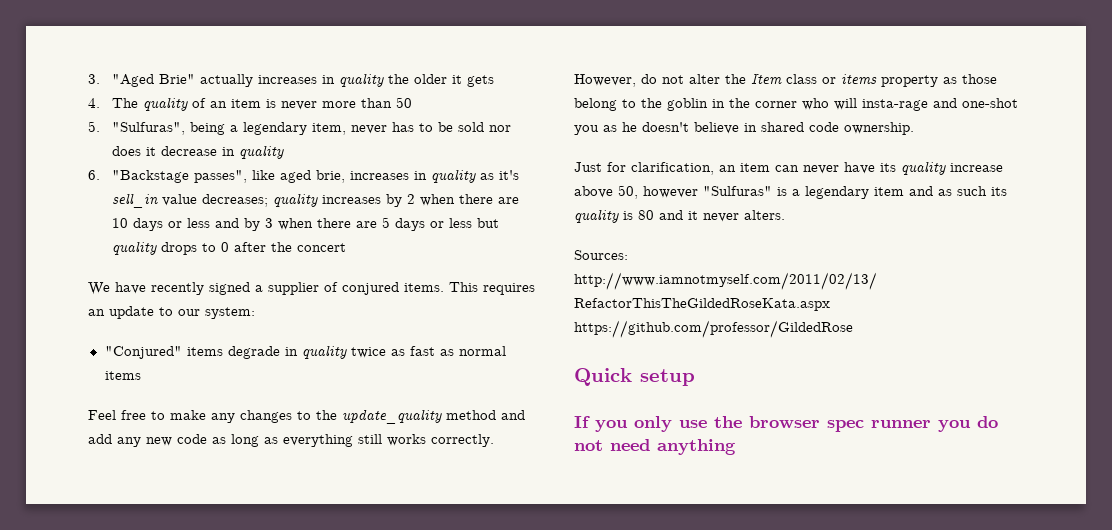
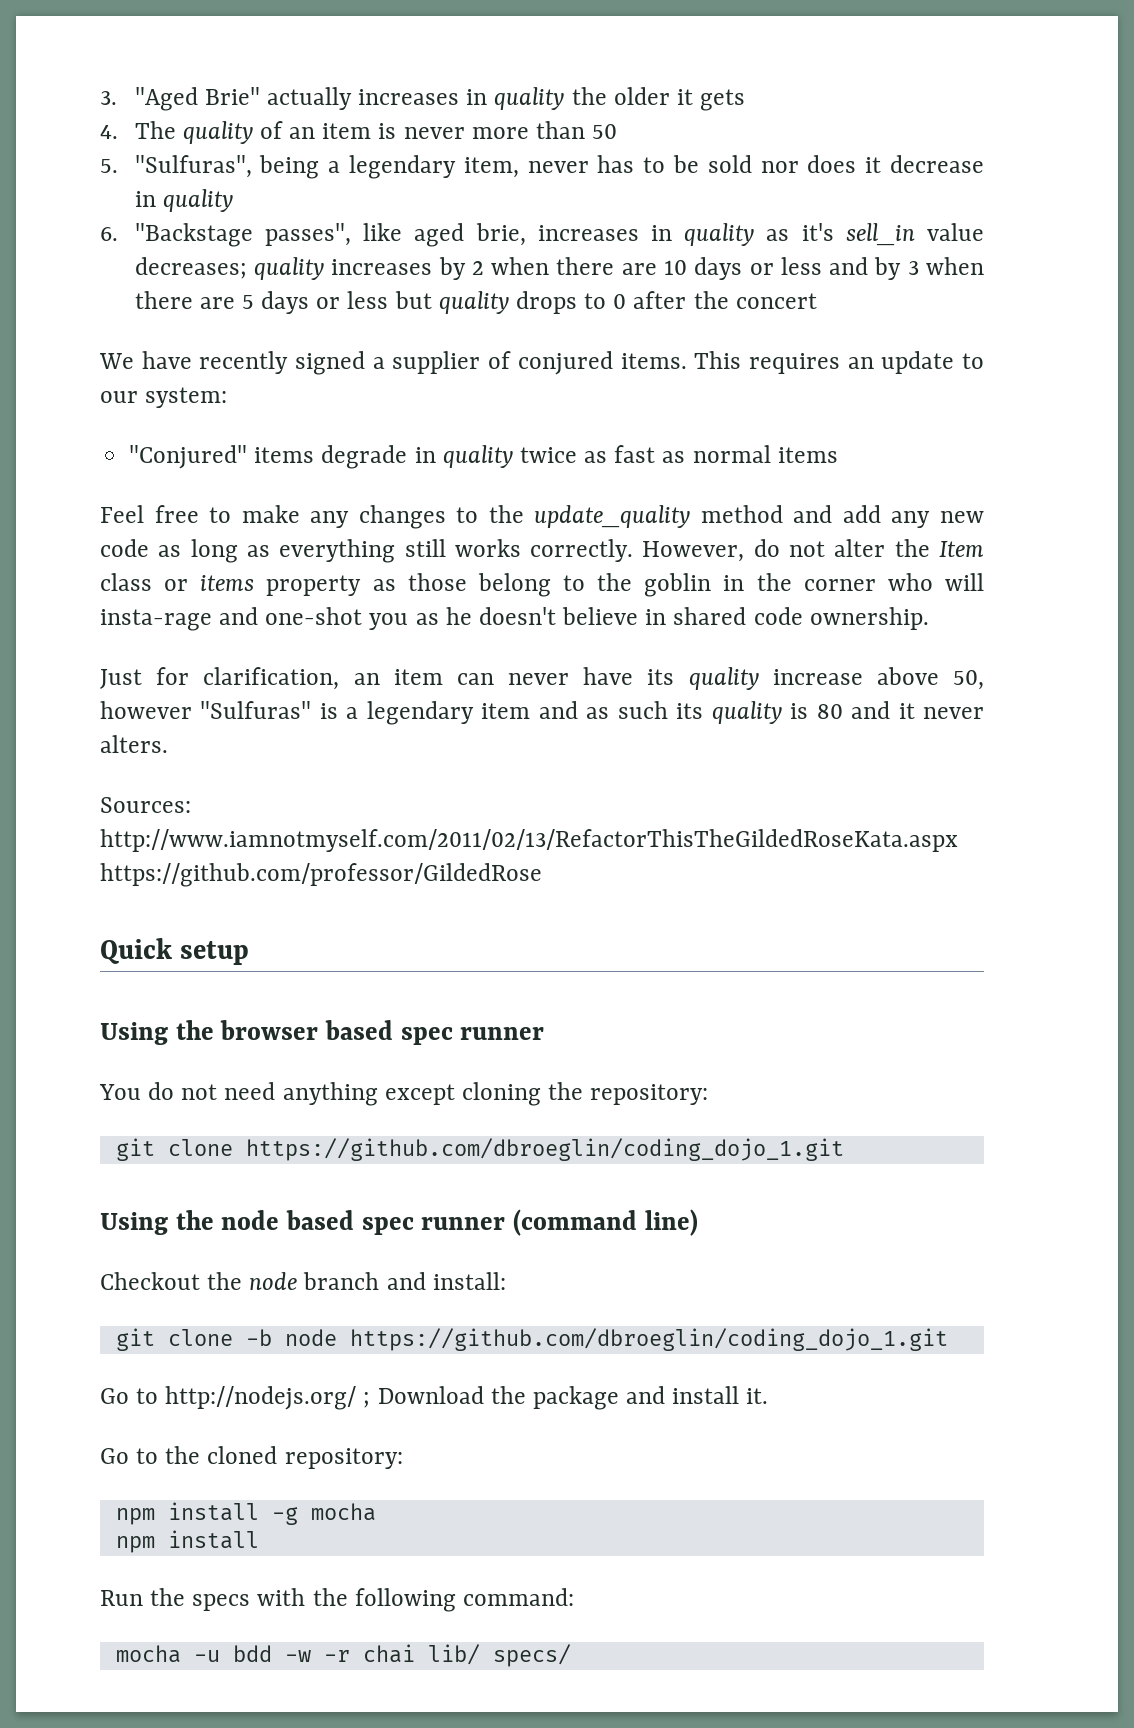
[574,416,707,432] If you only use -> [100,1022,168,1045] Using
[827,420,971,432] spec runner you -> [325,1020,545,1045] [99,1084,141,1100] based spec runner // You
(736, 447) none -> [384,1082,709,1106] [115,1138,844,1161] [100,1209,698,1236] [100,1272,506,1290] [115,1328,948,1351] [100,1386,769,1410] [100,1446,403,1469] [115,1502,376,1525] [115,1530,259,1553] [100,1588,574,1612] [115,1644,571,1667] except cloning the repository: // git clone https://github.com/dbroeglin/coding_dojo_1.git // Using the node based spec runner (command line) // Checkout the node branch and install: // git clone -b node https://github.com/dbroeglin/coding_dojo_1.git // Go to http://nodejs.org/ ; Download the package and install it. // Go to the cloned repository: // npm install -g mocha // npm install // Run the specs with the following command: // mocha -u bdd -w -r chai lib/ specs/

